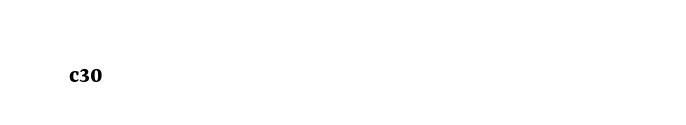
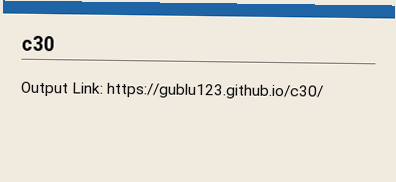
(103, 75) none -> [20,81,325,100] // Output Link: https://gublu123.github.io/c30/

